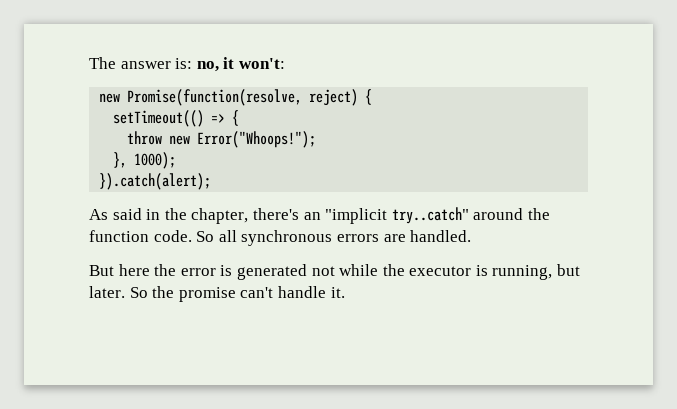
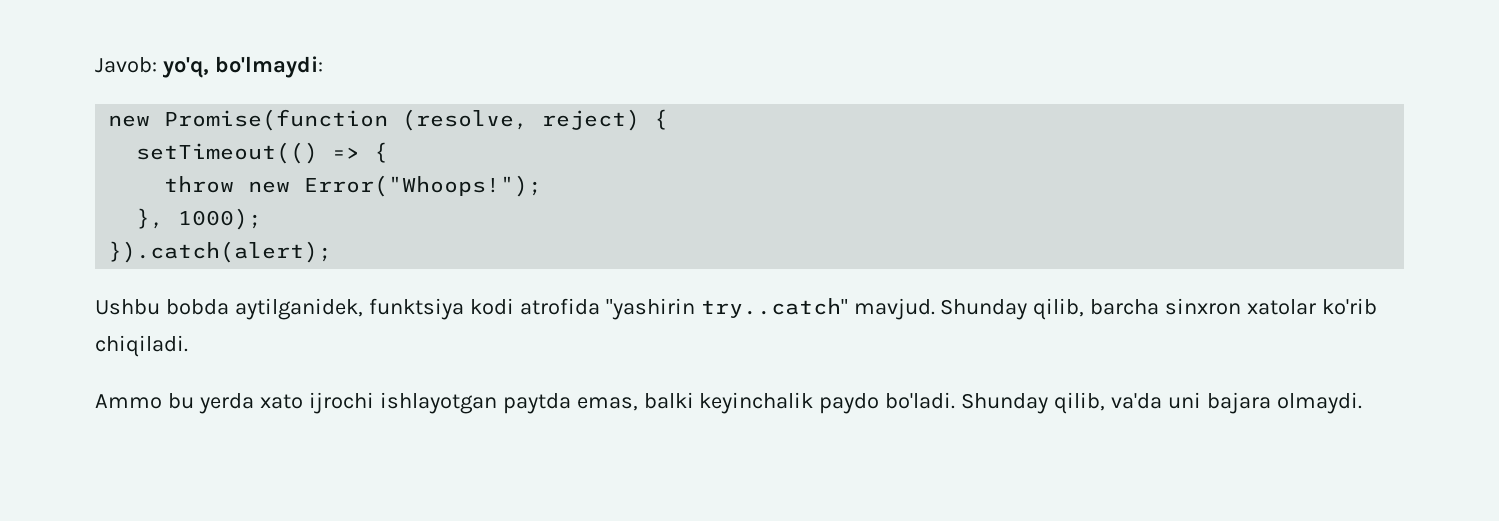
[89,57,285,72] [99,89,303,106] The answer is: no, it won't: // new Promise(function(resolve, -> [95,56,323,78] [108,109,529,131] Javob: yo'q, bo'lmaydi: // new Promise(function (resolve,
[89,207,550,224] [89,230,472,246] [89,264,581,280] [89,286,345,302] As said in the chapter, there's an "implicit try..catch" around the function code. So all synchronous errors are handled. // But here the error is generated not while the executor is running, but later. So the promise can't handle it. -> [95,298,1378,320] [95,335,188,357] [95,392,1362,414] Ushbu bobda aytilganidek, funktsiya kodi atrofida "yashirin try..catch" mavjud. Shunday qilib, barcha sinxron xatolar ko'rib chiqiladi. // Ammo bu yerda xato ijrochi ishlayotgan paytda emas, balki keyinchalik paydo bo'ladi. Shunday qilib, va'da uni bajara olmaydi.

